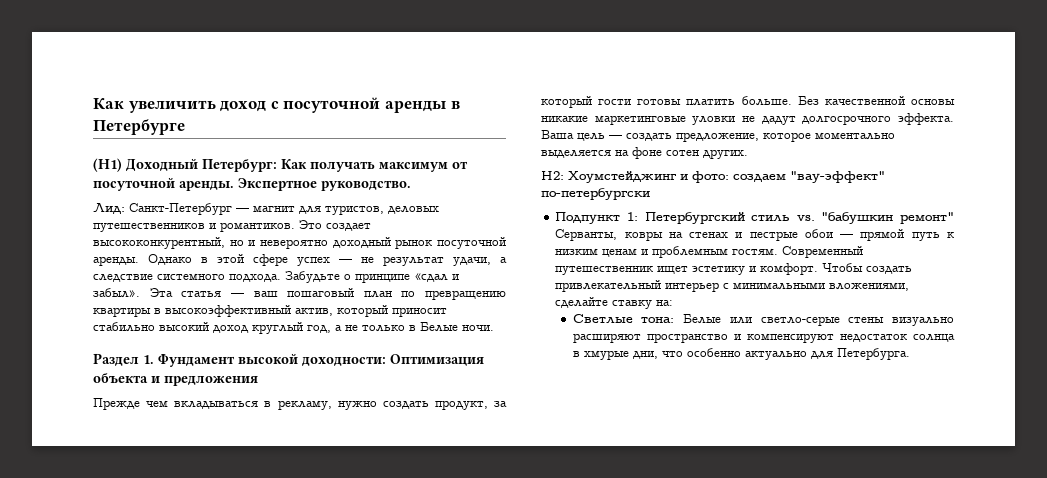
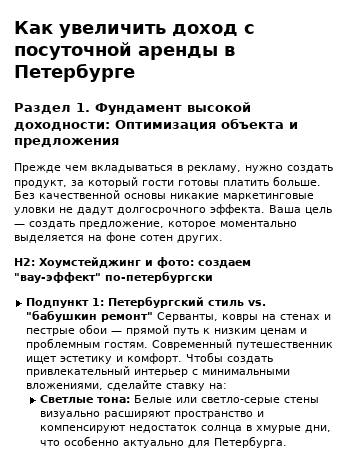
[93,158,468,172] [93,177,411,191] [93,203,439,215] [93,220,371,232] [93,237,506,249] [93,254,507,266] [93,271,459,283] [93,288,506,300] [93,305,447,317] [93,322,494,334] // (H1) Доходный Петербург: Как получать максимум от посуточной аренды. Экспертное руководство. // Лид: Санкт-Петербург — магнит для туристов, деловых путешественников и романтиков. Это создает высококонкурентный, но и невероятно доходный рынок посуточной аренды. Однако в этой сфере успех — не результат удачи, а следствие системного подхода. Забудьте о принципе «сдал и забыл». Эта статья — ваш пошаговый план по превращению квартиры в высокоэффективный актив, который приносит стабильно высокий доход круглый год, а не только в Белые ночи. -> (135, 72) none

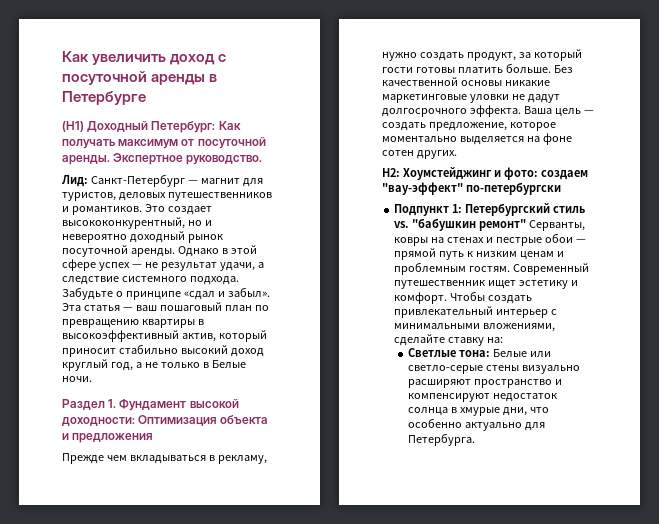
(135, 72) none -> [62,121,241,133] [62,137,266,149] [62,153,263,165] [61,174,263,187] [62,192,272,201] [62,204,212,215] [62,217,212,229] [62,231,223,243] [62,245,257,257] [62,259,264,271] [62,276,239,285] [62,287,270,300] [62,302,269,311] [62,319,204,328] [62,330,267,342] [62,344,264,357] [62,359,246,371] [62,376,92,382] // (H1) Доходный Петербург: Как получать максимум от посуточной аренды. Экспертное руководство. // Лид: Санкт-Петербург — магнит для туристов, деловых путешественников и романтиков. Это создает высококонкурентный, но и невероятно доходный рынок посуточной аренды. Однако в этой сфере успех — не результат удачи, а следствие системного подхода. Забудьте о принципе «сдал и забыл». Эта статья — ваш пошаговый план по превращению квартиры в высокоэффективный актив, который приносит стабильно высокий доход круглый год, а не только в Белые ночи.

